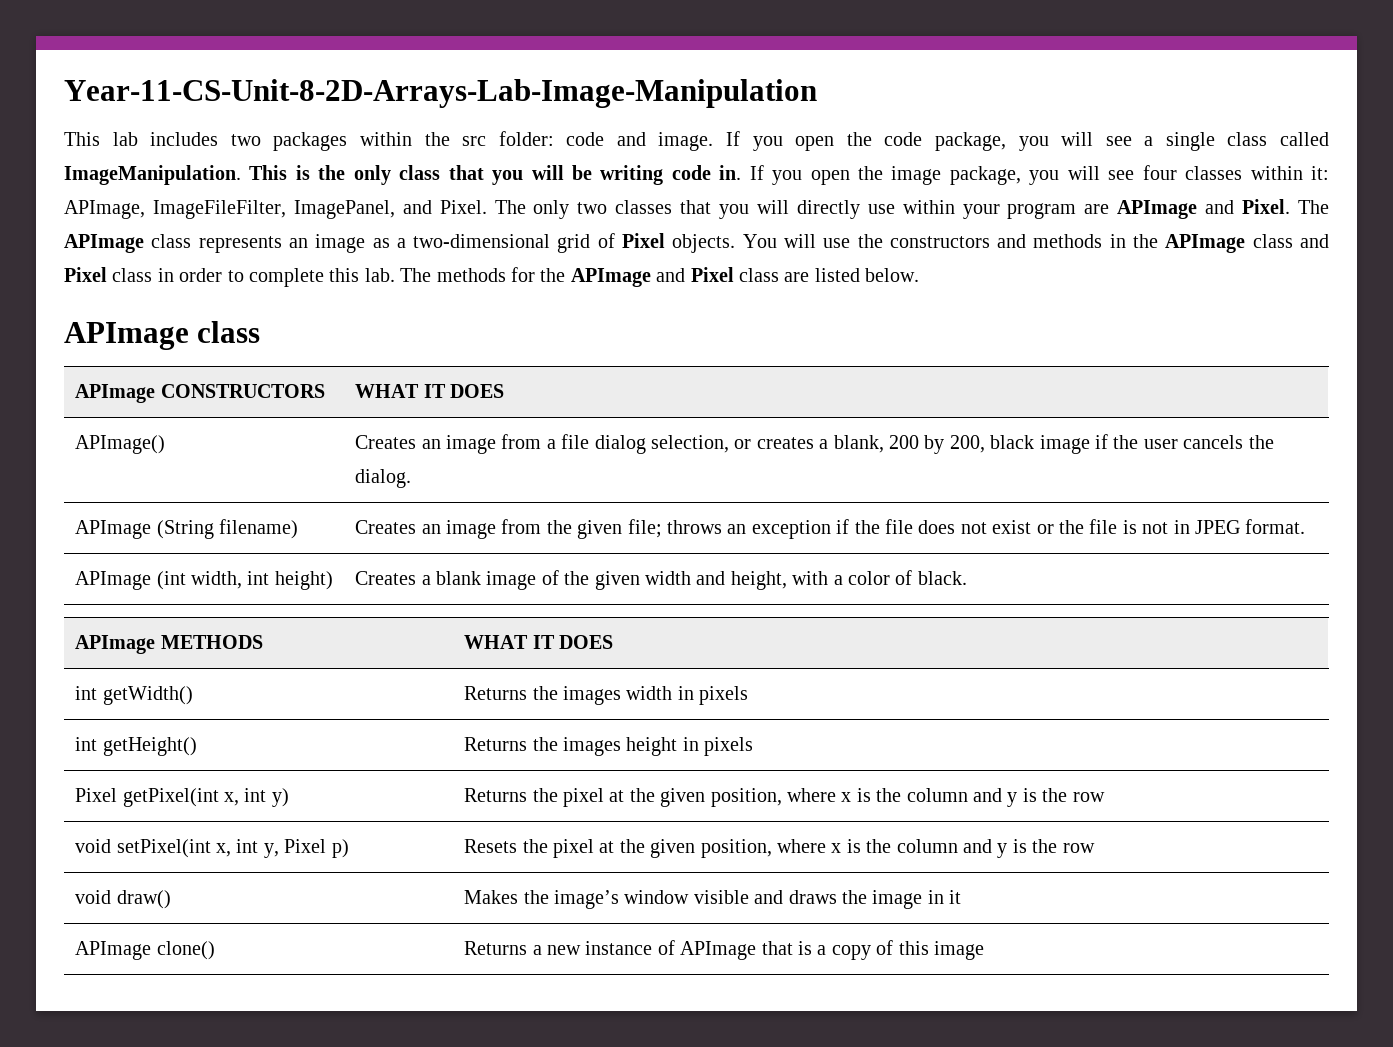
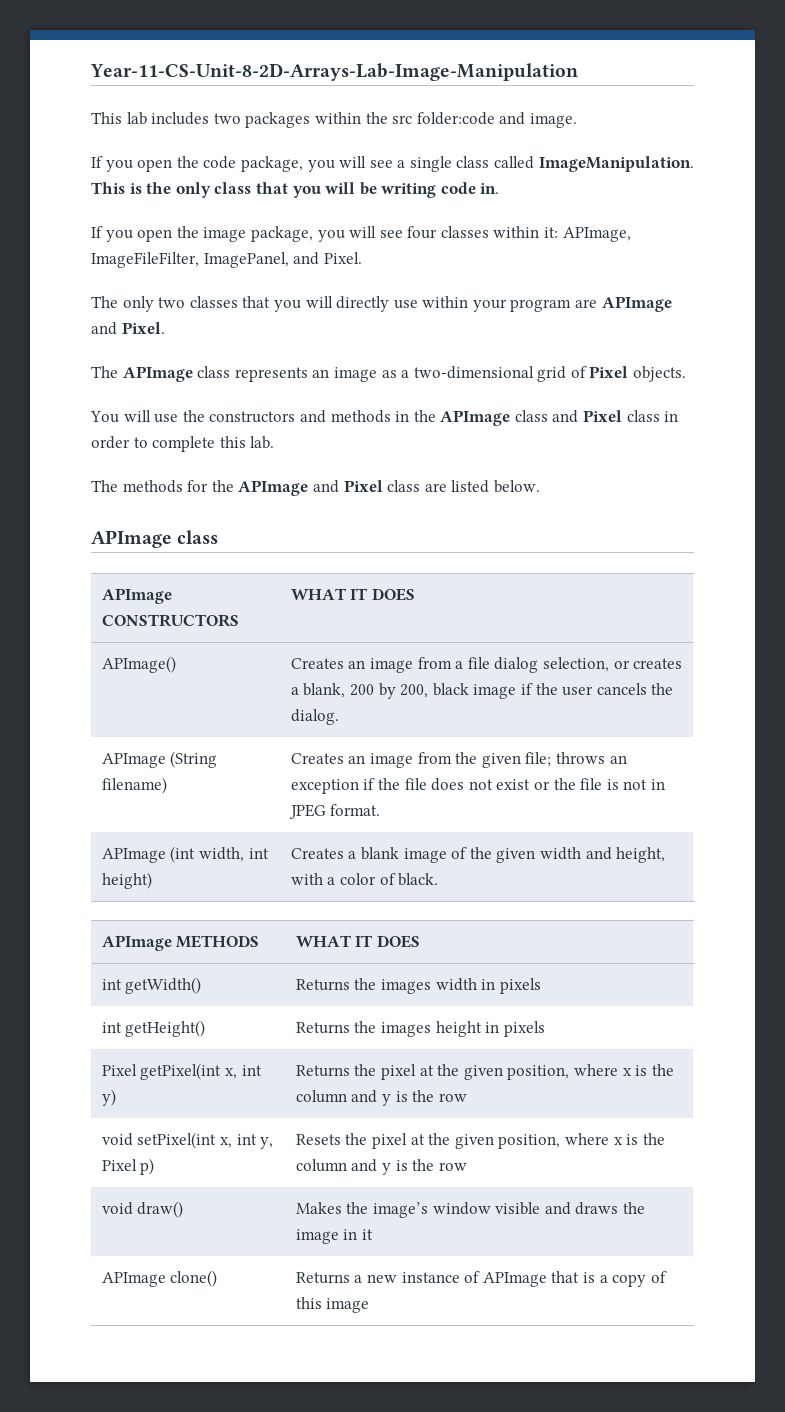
[498,131,605,146] folder: code -> [416,112,495,125] folder:code
(714, 141) none -> (577, 120) //
(742, 172) none -> (500, 188) //
(487, 207) none -> (362, 258) //
(1291, 206) none -> (165, 328) //
(736, 243) none -> (687, 374) //
(395, 275) none -> (275, 442) //

